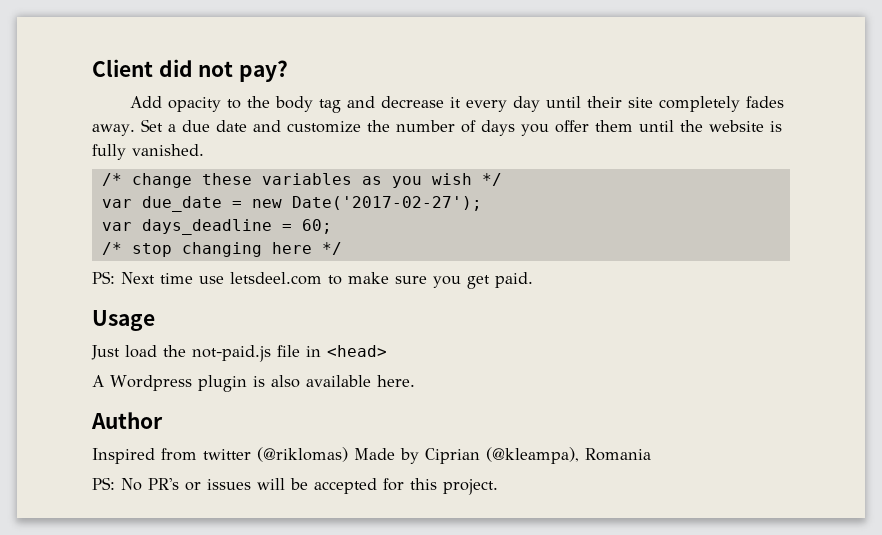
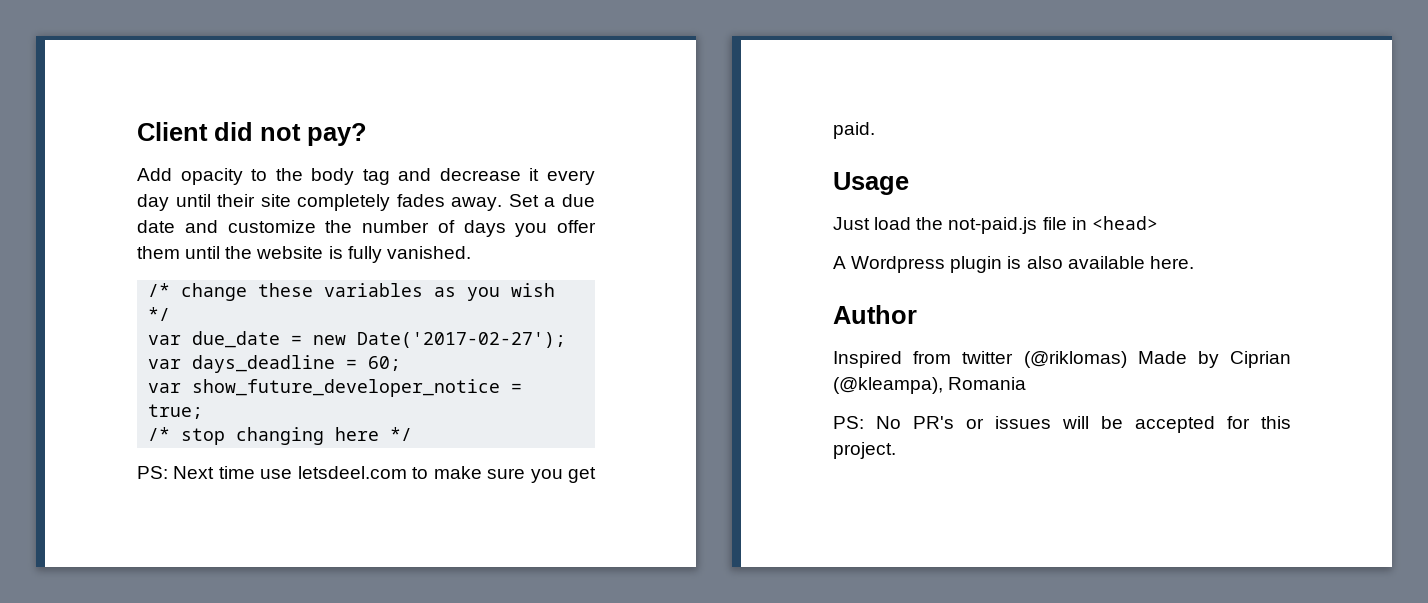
(332, 226) none -> [148,379,523,397] [148,404,204,419] // var show_future_developer_notice = true;

